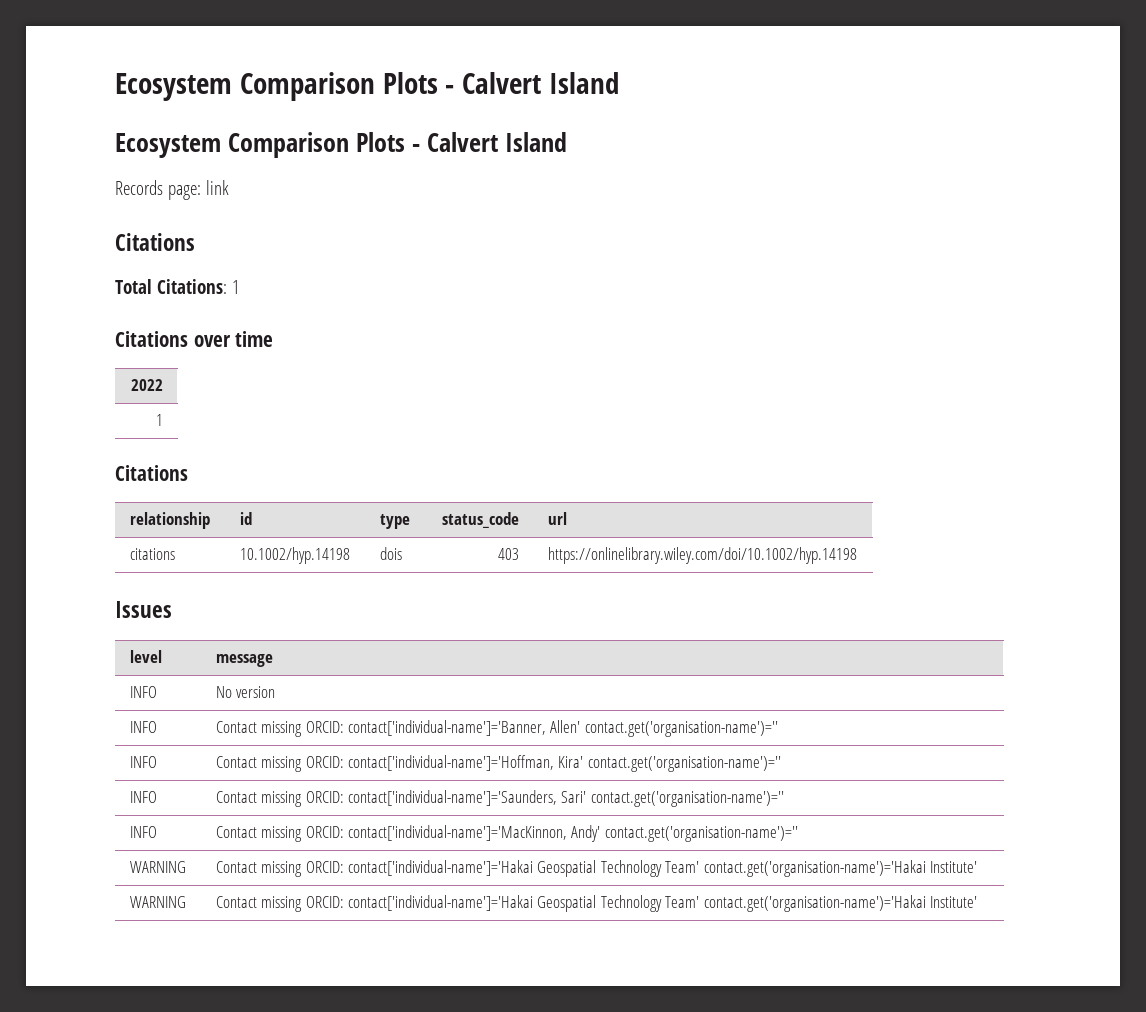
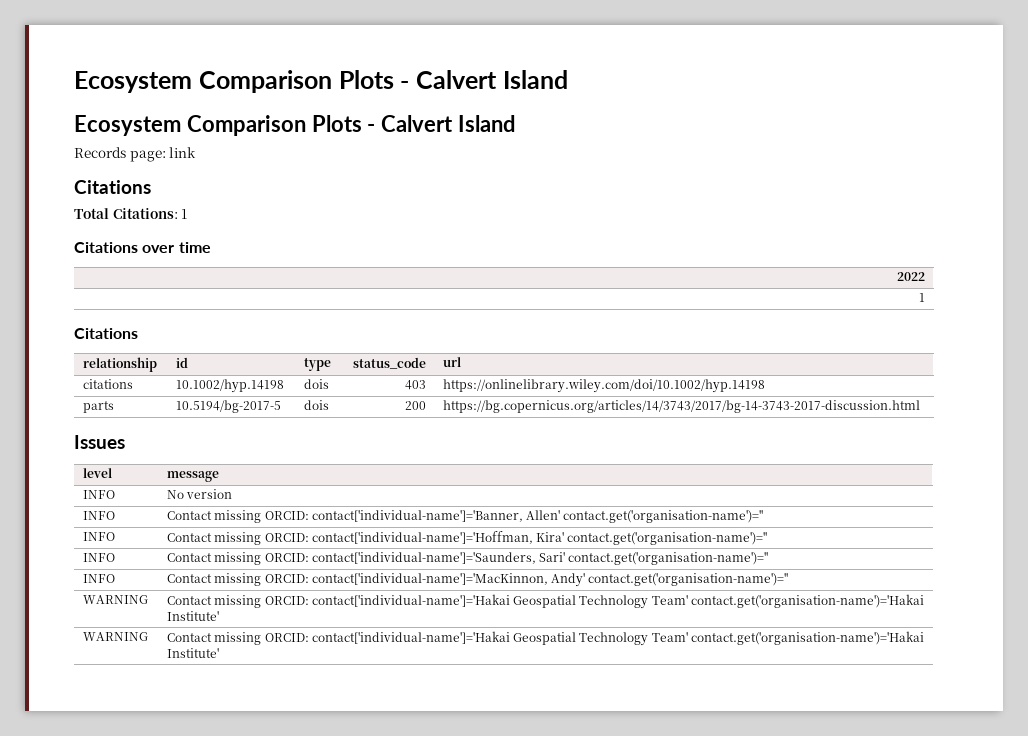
(857, 555) none -> [83,401,115,413] [176,400,282,413] [304,400,330,410] [404,401,426,410] [443,400,921,413] // parts | 10.5194/bg-2017-5 | dois | 200 | https://bg.copernicus.org/articles/14/3743/2017/bg-14-3743-2017-discussion.html

